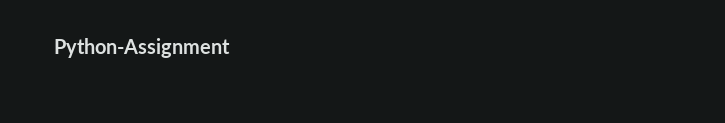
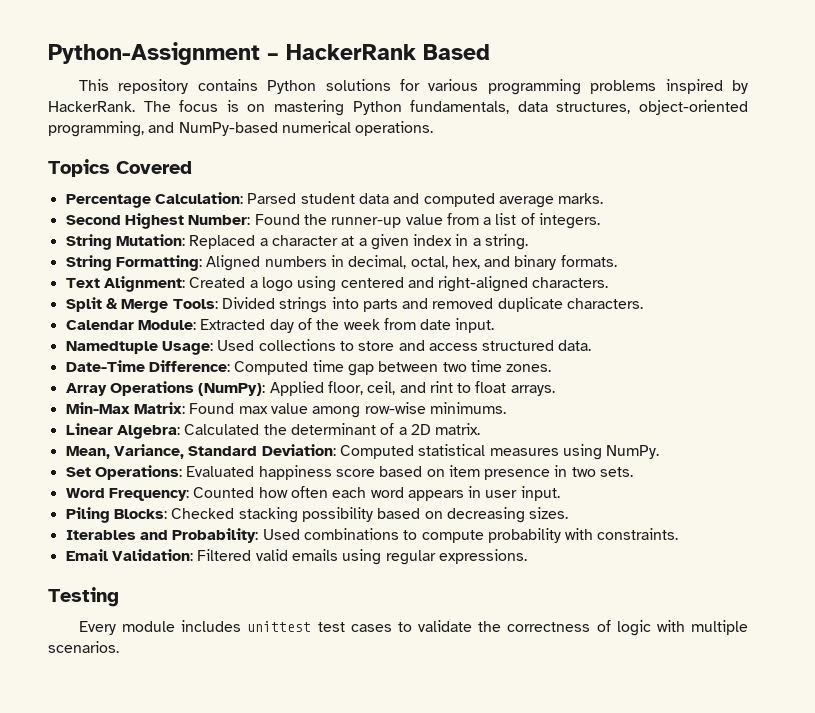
(230, 48) none -> [267,44,490,60] [78,79,749,95] [48,100,749,116] [48,121,434,137] [48,159,192,177] [65,192,604,208] [65,213,601,229] [65,234,529,250] [65,255,617,271] [65,276,609,292] [65,297,644,313] [65,318,495,333] [65,339,592,355] [65,360,552,376] [65,381,555,396] [65,402,506,418] [65,423,481,439] [65,444,660,460] [65,465,634,480] [65,486,560,501] [65,507,569,523] [65,528,679,543] [65,549,527,565] [48,587,119,607] [78,620,748,636] [48,641,119,653] – HackerRank Based // This repository contains Python solutions for various programming problems inspired by HackerRank. The focus is on mastering Python fundamentals, data structures, object-oriented programming, and NumPy-based numerical operations. // Topics Covered // Percentage Calculation: Parsed student data and computed average marks. // Second Highest Number: Found the runner-up value from a list of integers. // String Mutation: Replaced a character at a given index in a string. // String Formatting: Aligned numbers in decimal, octal, hex, and binary formats. // Text Alignment: Created a logo using centered and right-aligned characters. // Split & Merge Tools: Divided strings into parts and removed duplicate characters. // Calendar Module: Extracted day of the week from date input. // Namedtuple Usage: Used collections to store and access structured data. // Date-Time Difference: Computed time gap between two time zones. // Array Operations (NumPy): Applied floor, ceil, and rint to float arrays. // Min-Max Matrix: Found max value among row-wise minimums. // Linear Algebra: Calculated the determinant of a 2D matrix. // Mean, Variance, Standard Deviation: Computed statistical measures using NumPy. // Set Operations: Evaluated happiness score based on item presence in two sets. // Word Frequency: Counted how often each word appears in user input. // Piling Blocks: Checked stacking possibility based on decreasing sizes. // Iterables and Probability: Used combinations to compute probability with constraints. // Email Validation: Filtered valid emails using regular expressions. // Testing // Every module includes unittest test cases to validate the correctness of logic with multiple scenarios.

